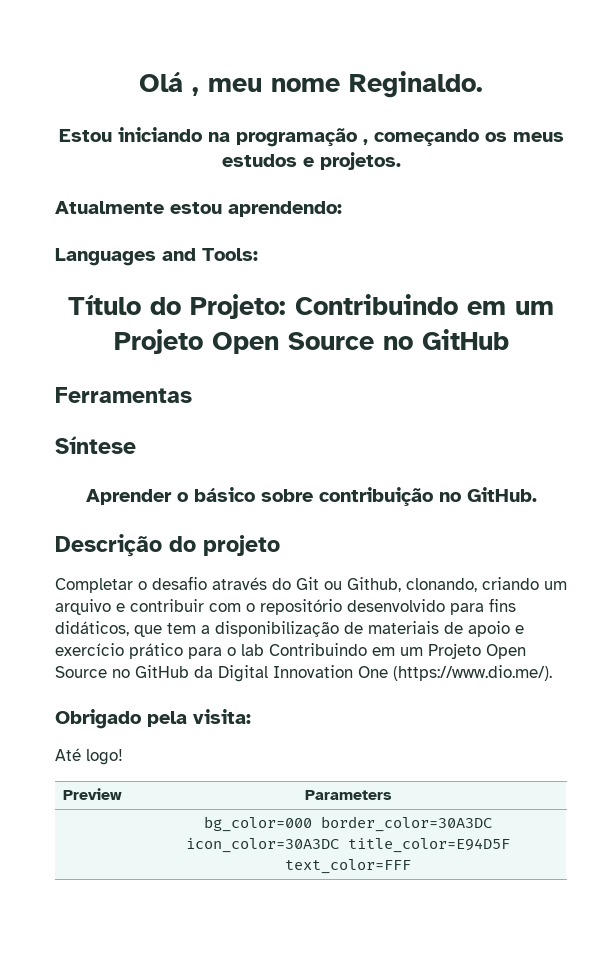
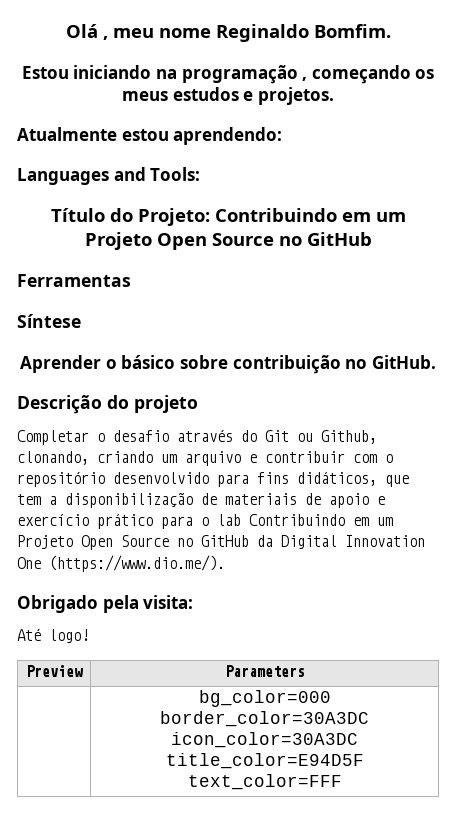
[349,71,483,98] Reginaldo. -> [215,24,391,42] Reginaldo Bomfim.

